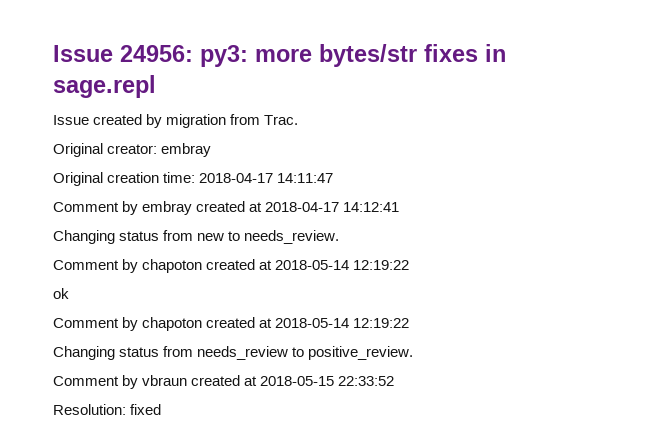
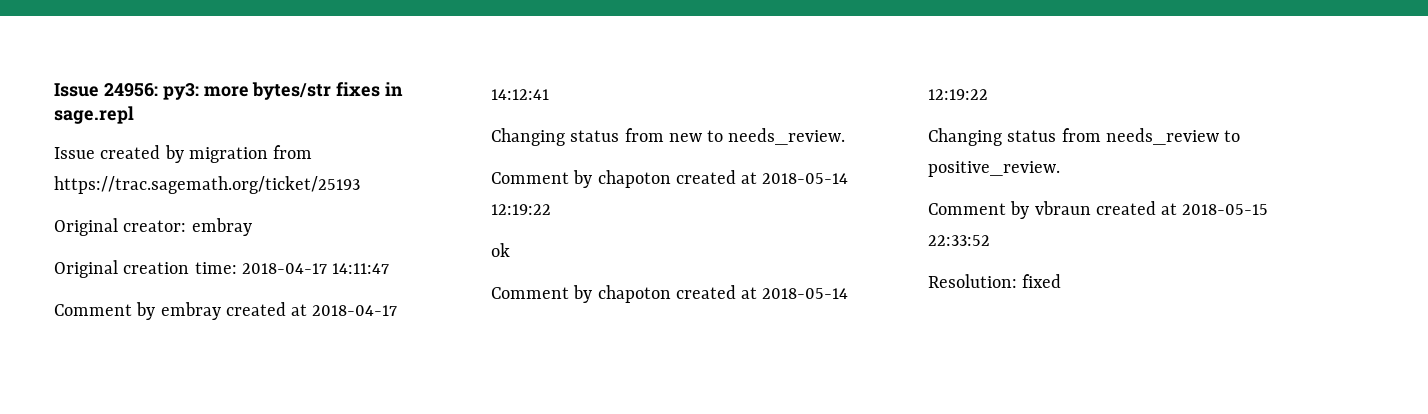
[264,115,299,125] Trac. -> [54,176,360,194] https://trac.sagemath.org/ticket/25193

